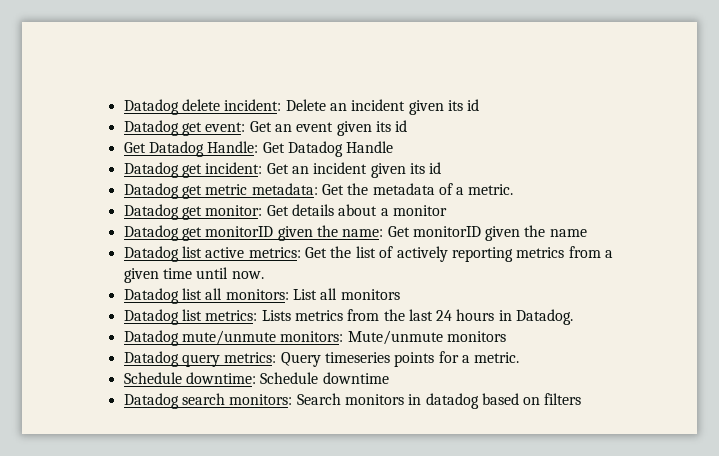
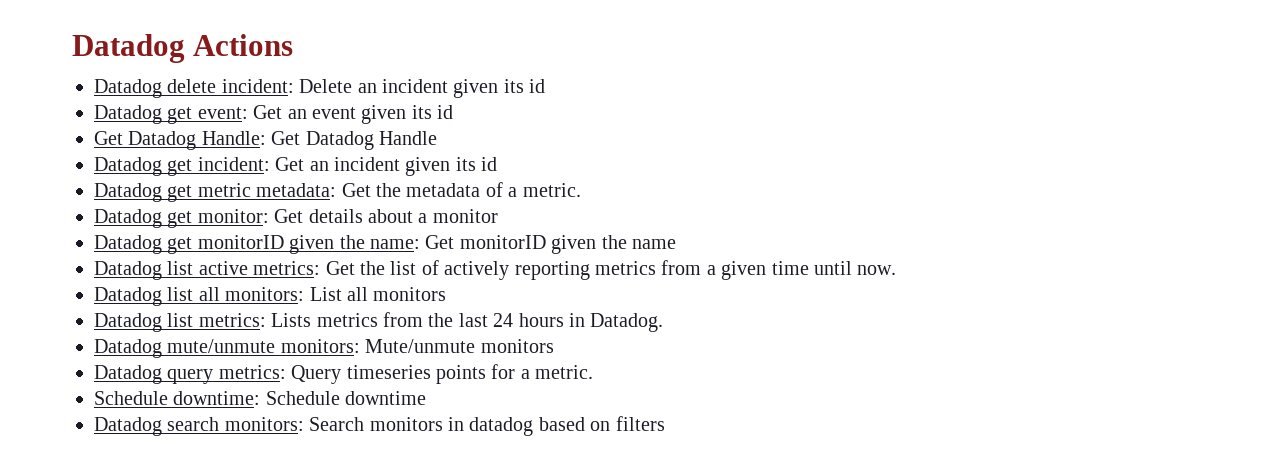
[123,99,179,115] Datadog -> [72,34,294,63] [94,79,162,98] Datadog Actions // Datadog

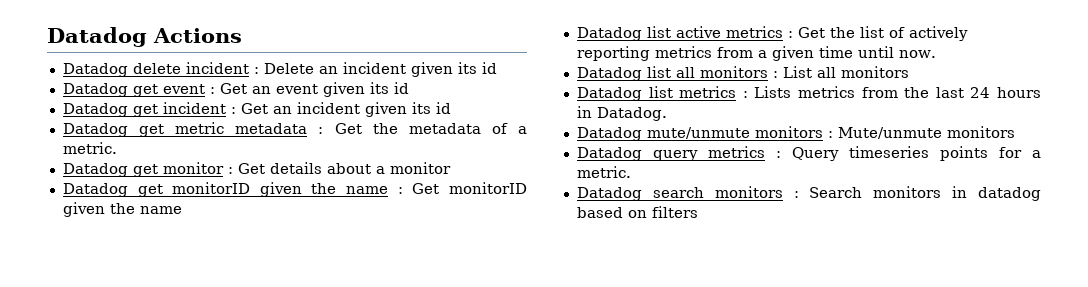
[221,79,294,93] incident: -> [185,62,259,74] incident :
[197,107,248,119] event: -> [162,84,215,94] event :
[94,131,437,150] [94,157,270,176] // Get Datadog Handle: Get Datadog Handle // Datadog get incident: -> [62,102,236,117] // Datadog get incident :
[256,183,337,197] metadata: -> [235,123,324,134] metadata :
[197,209,269,223] monitor: -> [162,162,233,174] monitor :
[370,239,420,249] name: -> [346,186,403,194] name :
[253,261,321,275] metrics: -> [725,26,793,38] metrics :
[225,287,305,301] monitors: -> [699,66,778,78] monitors :
[198,313,266,327] metrics: -> [679,86,748,98] metrics :
[280,339,360,353] monitors: -> [754,126,833,138] monitors :
[218,365,286,379] metrics: -> [707,146,781,158] metrics :
[94,391,427,405] // Schedule downtime: Schedule downtime -> (631, 172) none
[224,417,304,431] monitors: -> [714,186,799,198] monitors :

